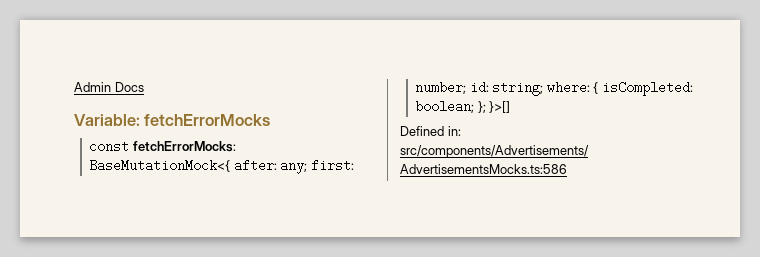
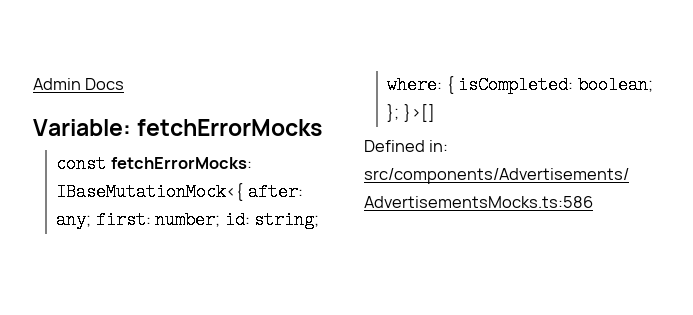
[89,159,231,172] BaseMutationMock<{ -> [56,183,244,201] IBaseMutationMock<{

